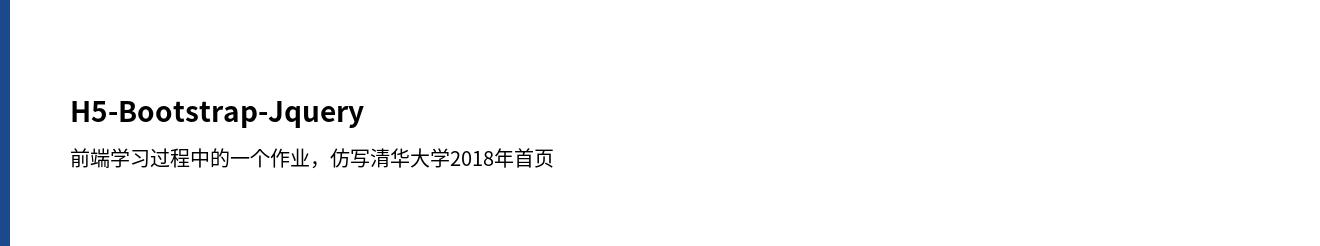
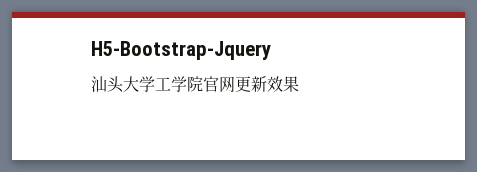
[70,148,554,169] 前端学习过程中的一个作业，仿写清华大学2018年首页 -> [91,76,299,93] 汕头大学工学院官网更新效果

